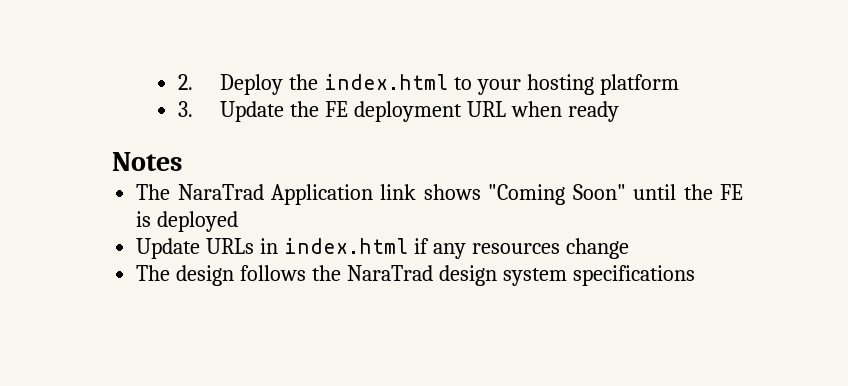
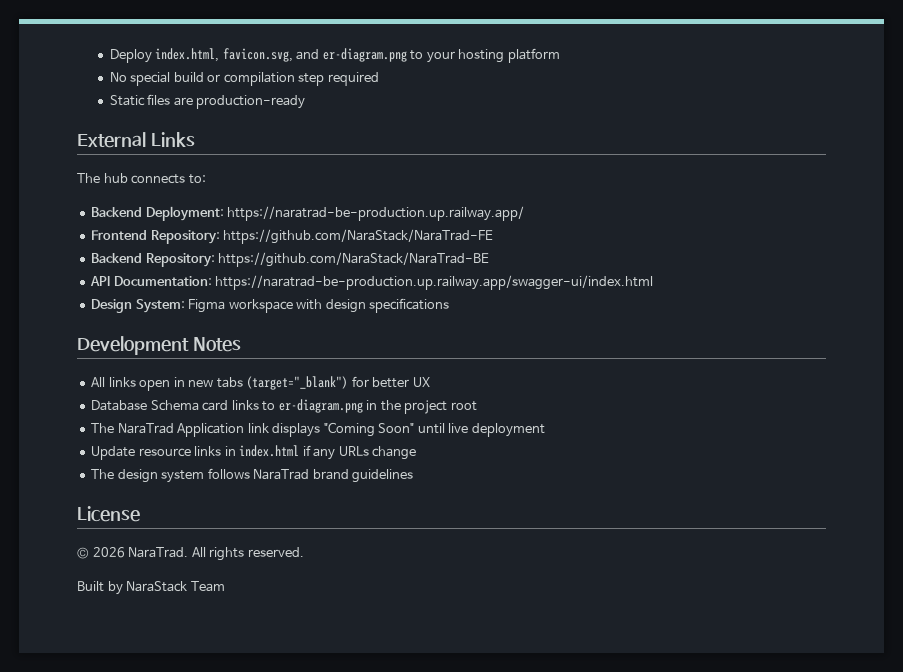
[178,74,449,95] 2. Deploy the index.html -> [109,48,407,63] Deploy index.html, favicon.svg, and er-diagram.png
[178,101,619,122] [112,152,182,171] 3. Update the FE deployment URL when ready // Notes -> [109,72,379,86] [109,94,306,109] [77,132,195,148] [77,173,206,184] [91,206,525,221] [91,229,494,244] [91,252,490,267] [90,275,654,290] [91,298,450,313] [77,336,241,355] [91,376,430,391] [91,399,477,414] No special build or compilation step required // Static files are production-ready // External Links // The hub connects to: // Backend Deployment: https://naratrad-be-production.up.railway.app/ // Frontend Repository: https://github.com/NaraStack/NaraTrad-FE // Backend Repository: https://github.com/NaraStack/NaraTrad-BE // API Documentation: https://naratrad-be-production.up.railway.app/swagger-ui/index.html // Design System: Figma workspace with design specifications // Development Notes // All links open in new tabs (target="_blank") for better UX // Database Schema card links to er-diagram.png in the project root
[423,184,481,200] shows -> [272,423,321,437] displays
[683,184,743,200] [136,211,239,232] [136,238,255,259] the FE is deployed // Update URLs -> [448,423,545,437] [91,446,222,460] live deployment // Update resource links
[471,243,560,254] resources -> [338,446,369,456] URLs
[240,265,695,286] follows the NaraTrad design system specifications -> [161,468,414,483] [77,506,140,522] [77,547,304,561] [77,581,225,595] system follows NaraTrad brand guidelines // License // © 2026 NaraTrad. All rights reserved. // Built by NaraStack Team

